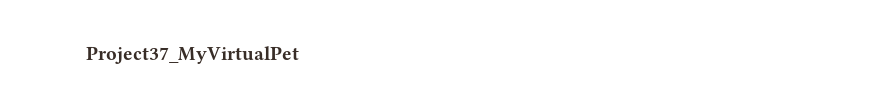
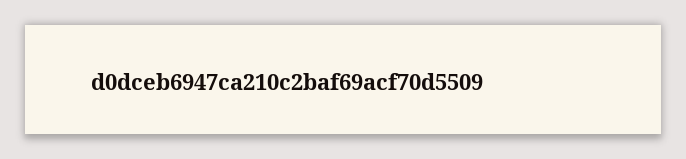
[86,46,299,64] Project37_MyVirtualPet -> [91,73,483,90] d0dceb6947ca210c2baf69acf70d5509

